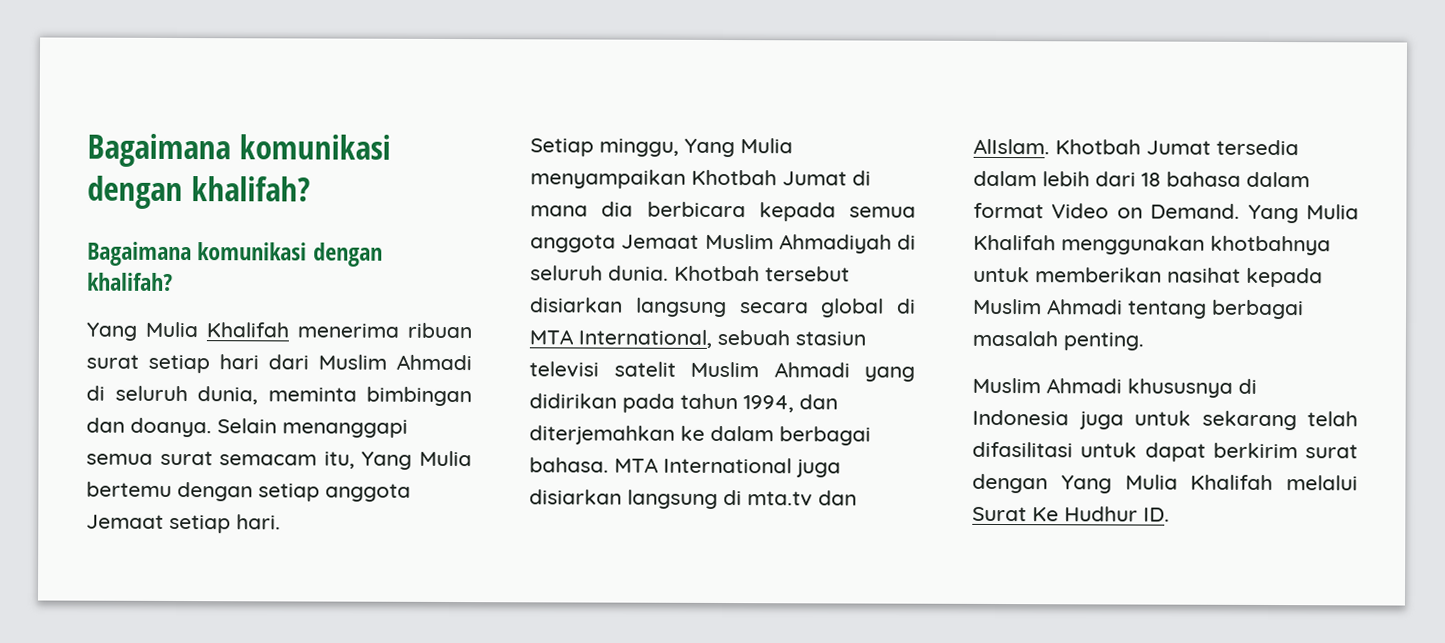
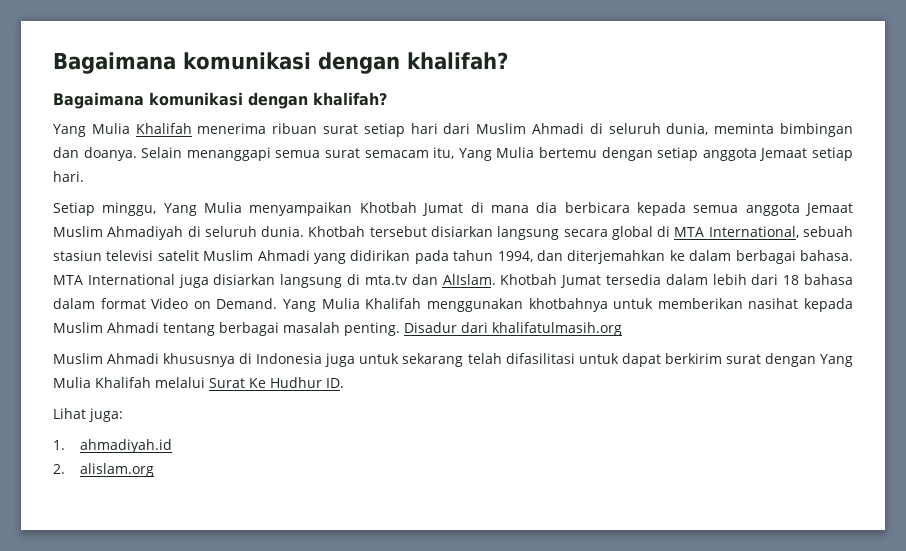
(1144, 341) none -> [404,322,622,336] Disadur dari khalifatulmasih.org
(1170, 514) none -> [53,408,123,422] [53,439,172,453] [53,463,154,477] // Lihat juga: // 1. ahmadiyah.id // 2. alislam.org

